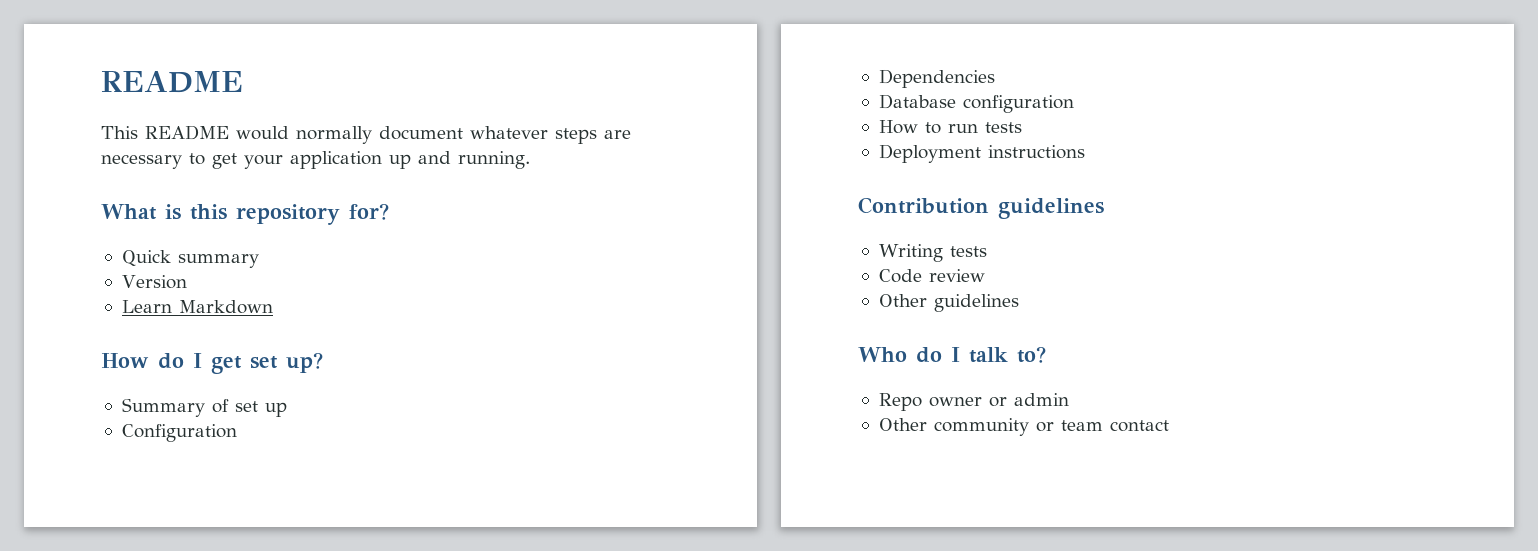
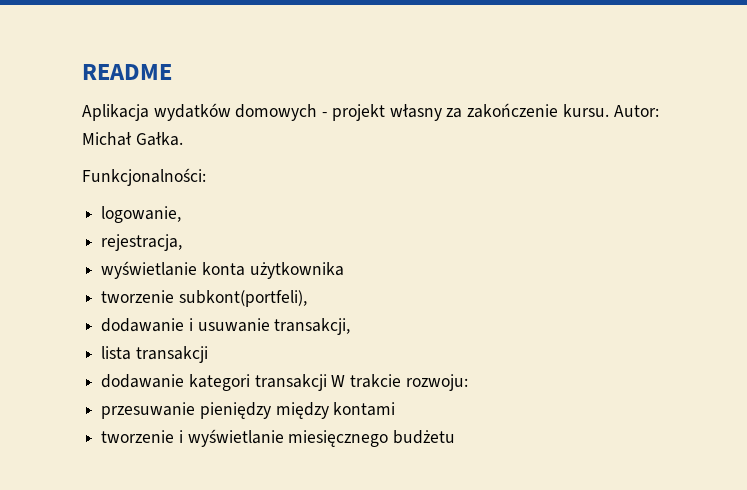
[101,125,631,144] [101,151,530,169] [101,203,389,225] [121,250,259,268] [121,275,187,289] [121,300,273,314] [101,352,323,374] [121,398,287,417] [121,424,237,442] [878,69,995,88] [878,94,1074,113] [878,120,1022,134] [878,144,1085,163] [858,197,1104,219] [878,244,987,262] [878,269,985,283] [878,294,1019,312] [858,346,1046,363] [878,393,1069,411] [878,418,1169,436] This README would normally document whatever steps are necessary to get your application up and running. // What is this repository for? // Quick summary // Version // Learn Markdown // How do I get set up? // Summary of set up // Configuration // Dependencies // Database configuration // How to run tests // Deployment instructions // Contribution guidelines // Writing tests // Code review // Other guidelines // Who do I talk to? // Repo owner or admin // Other community or team contact -> [82,103,659,121] [82,132,183,146] [82,168,206,186] [101,206,182,223] [101,234,183,251] [101,261,344,279] [101,290,307,307] [101,318,351,335] [101,346,208,363] [101,374,468,391] [101,402,396,419] [101,429,456,447] Aplikacja wydatków domowych - projekt własny za zakończenie kursu. Autor: Michał Gałka. // Funkcjonalności: // logowanie, // rejestracja, // wyświetlanie konta użytkownika // tworzenie subkont(portfeli), // dodawanie i usuwanie transakcji, // lista transakcji // dodawanie kategori transakcji W trakcie rozwoju: // przesuwanie pieniędzy między kontami // tworzenie i wyświetlanie miesięcznego budżetu

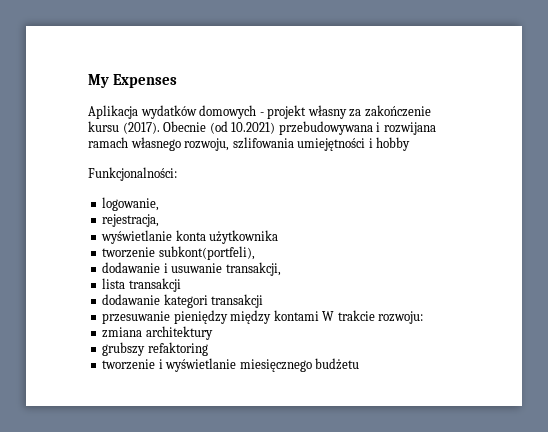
[82,64,172,80] README -> [88,74,178,88] My Expenses
[562,104,659,117] [82,132,183,146] kursu. Autor: Michał Gałka. -> [88,121,436,135] [88,137,411,151] kursu (2017). Obecnie (od 10.2021) przebudowywana i rozwijana ramach własnego rozwoju, szlifowania umiejętności i hobby
[331,374,468,391] W trakcie rozwoju: -> (264, 301) none
(396, 409) none -> [322,310,424,324] [102,326,213,340] [102,342,208,356] W trakcie rozwoju: // zmiana architektury // grubszy refaktoring

